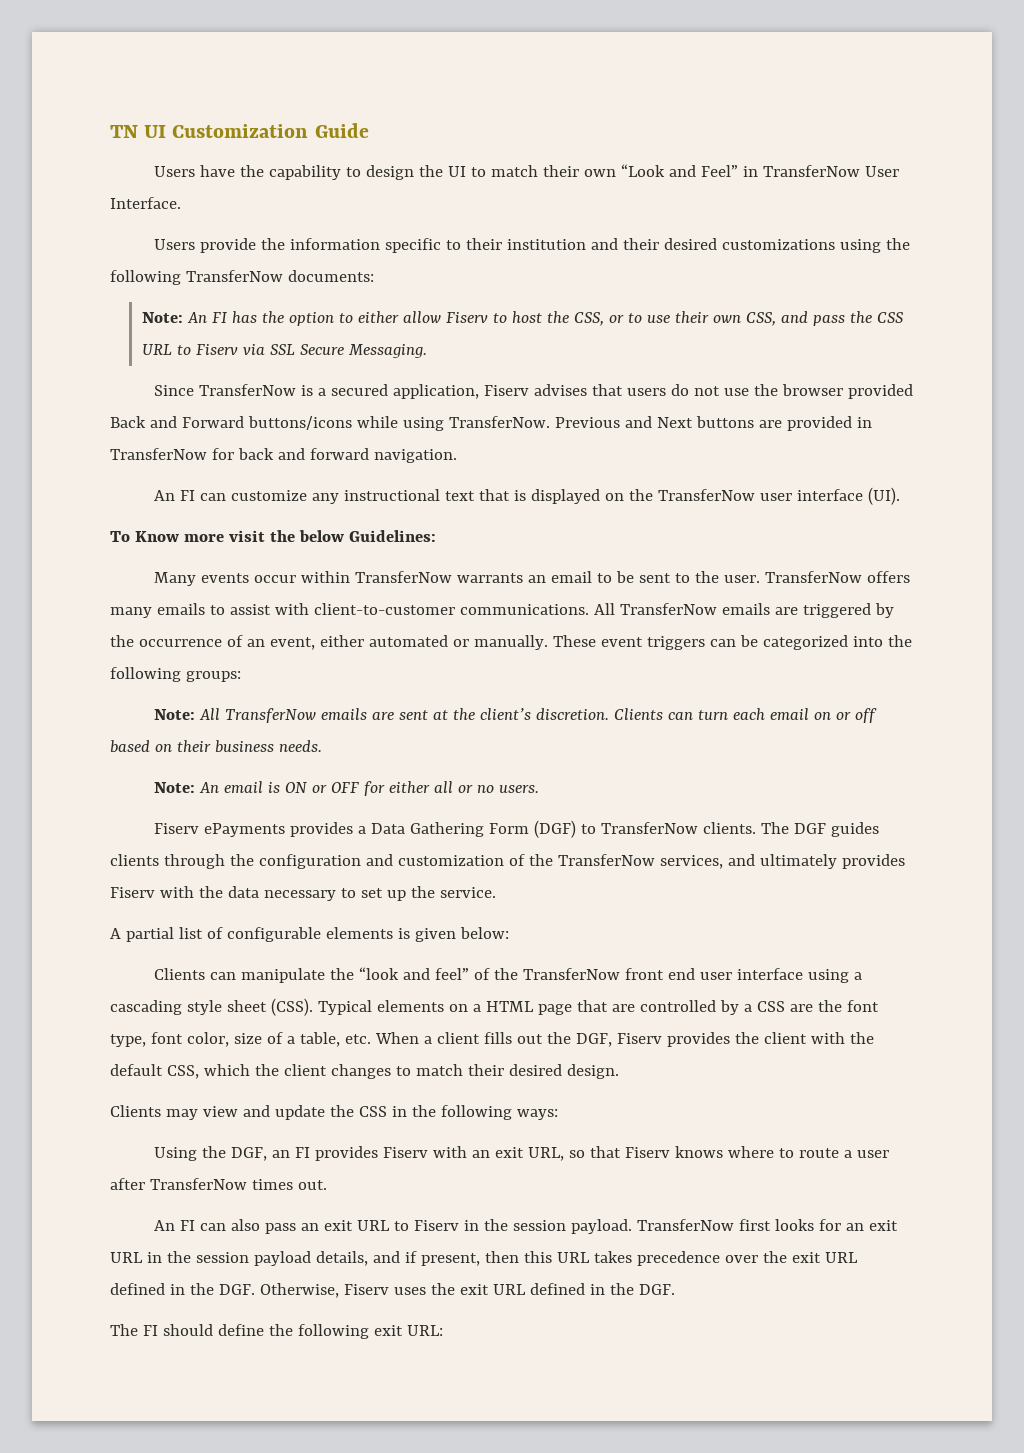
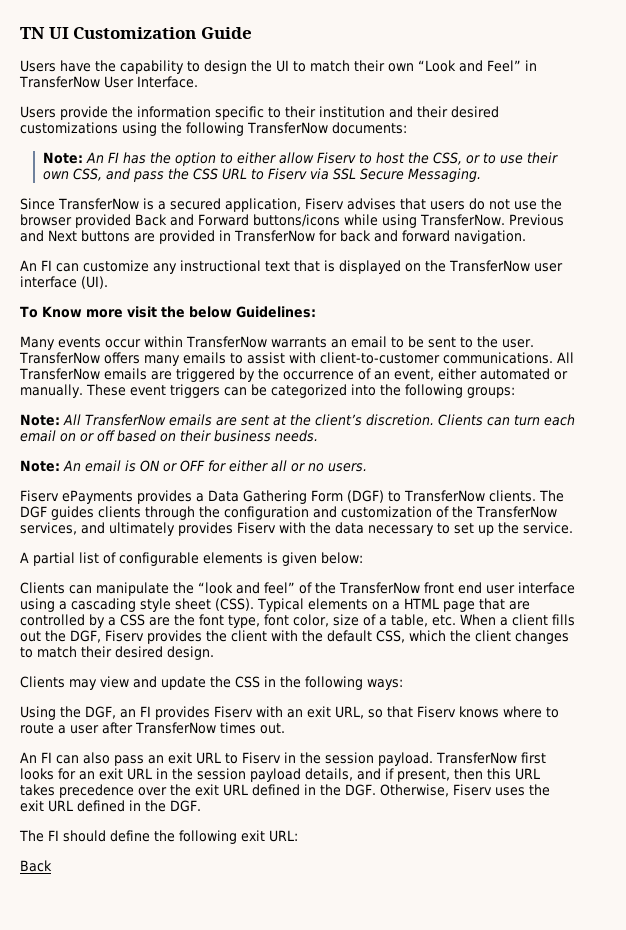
(443, 1330) none -> [20,860,52,872] // Back

